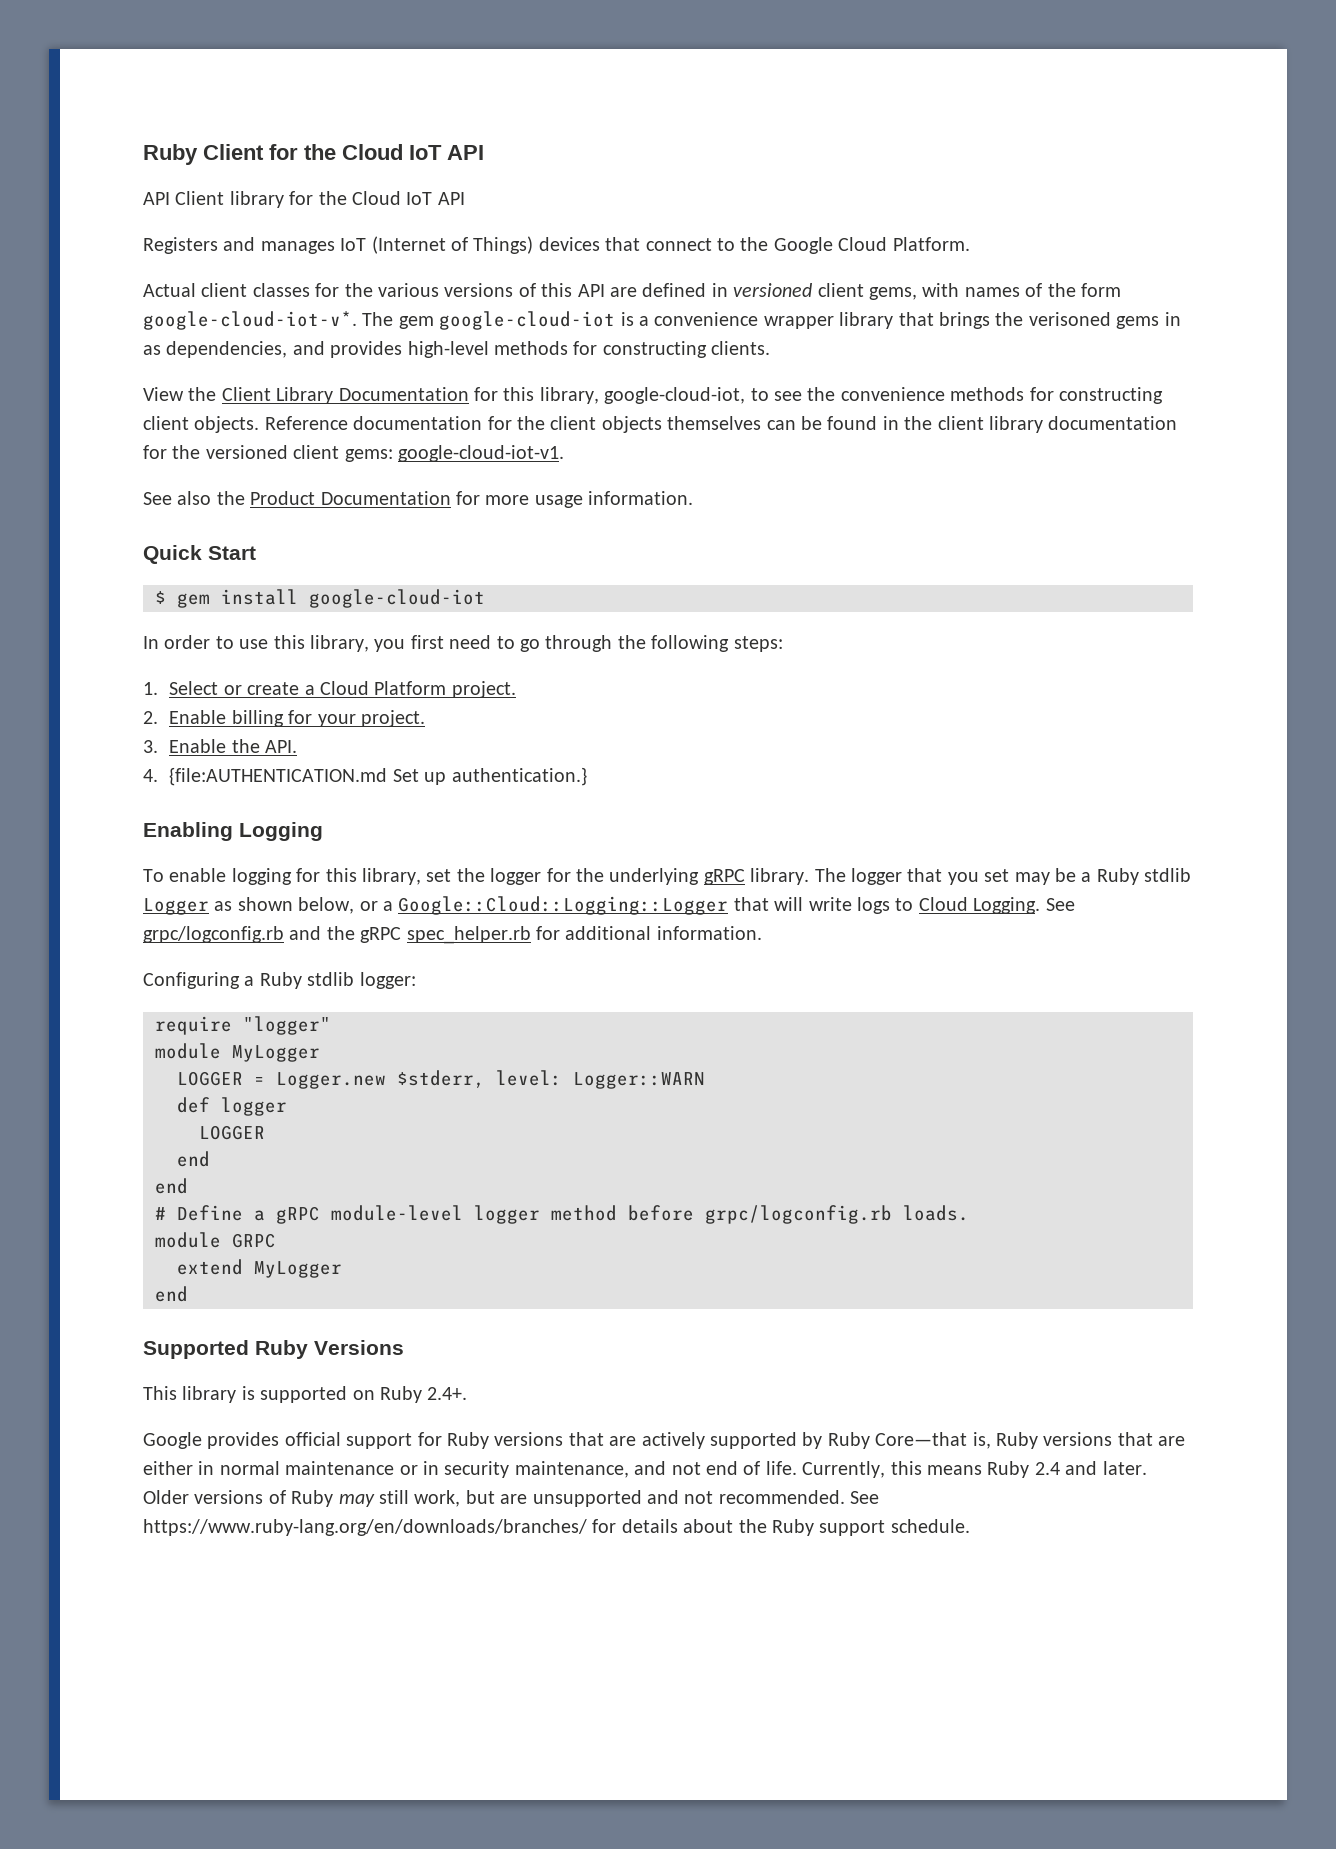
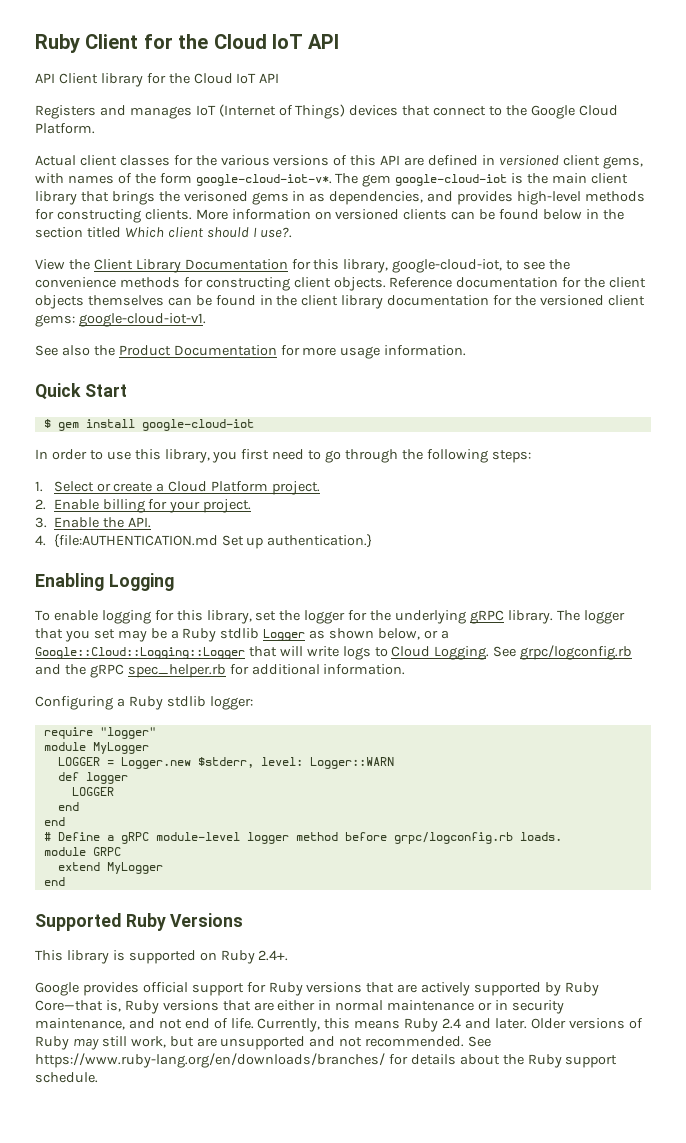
[639,312,834,329] a convenience wrapper -> [527,173,628,184] the main client
(771, 348) none -> [195,209,624,220] [35,227,293,238] More information on versioned clients can be found below in the section titled Which client should I use?.

